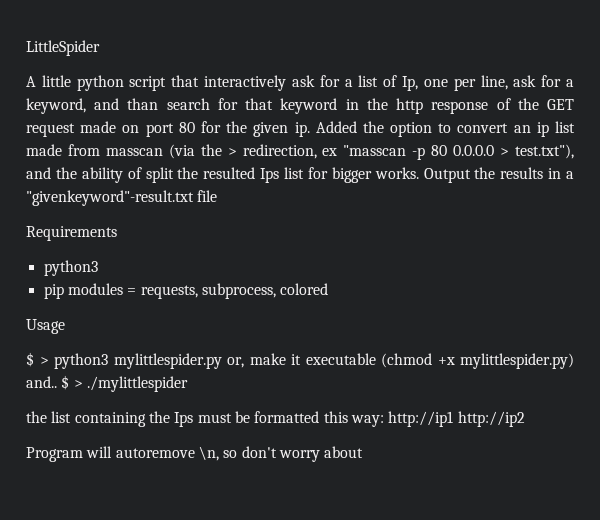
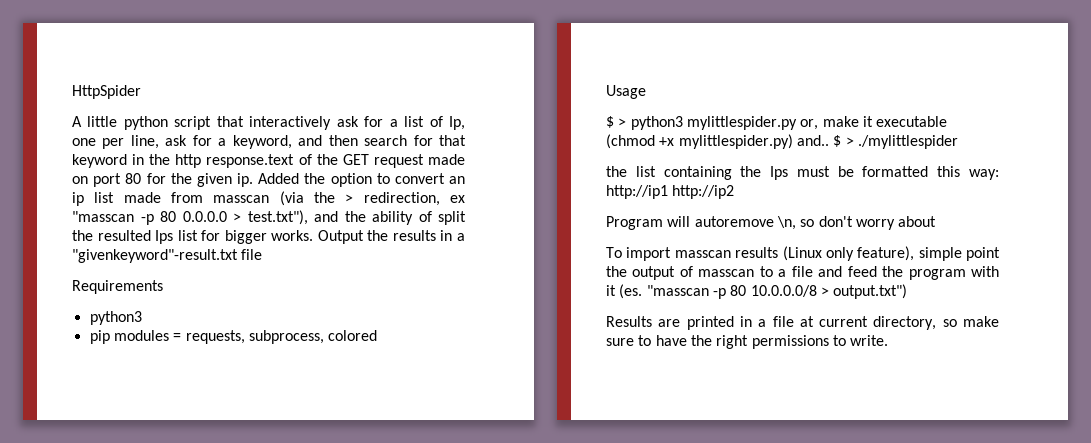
[26,40,100,56] LittleSpider -> [72,85,141,99] HttpSpider
[127,98,159,110] than -> [328,135,358,146] then
[431,101,489,114] response -> [206,154,295,168] response.text
(364, 452) none -> [606,246,1000,261] [606,266,999,280] [606,284,908,299] [606,316,999,330] [606,335,889,349] // To import masscan results (Linux only feature), simple point the output of masscan to a file and feed the program with it (es. "masscan -p 80 10.0.0.0/8 > output.txt") // Results are printed in a file at current directory, so make sure to have the right permissions to write.

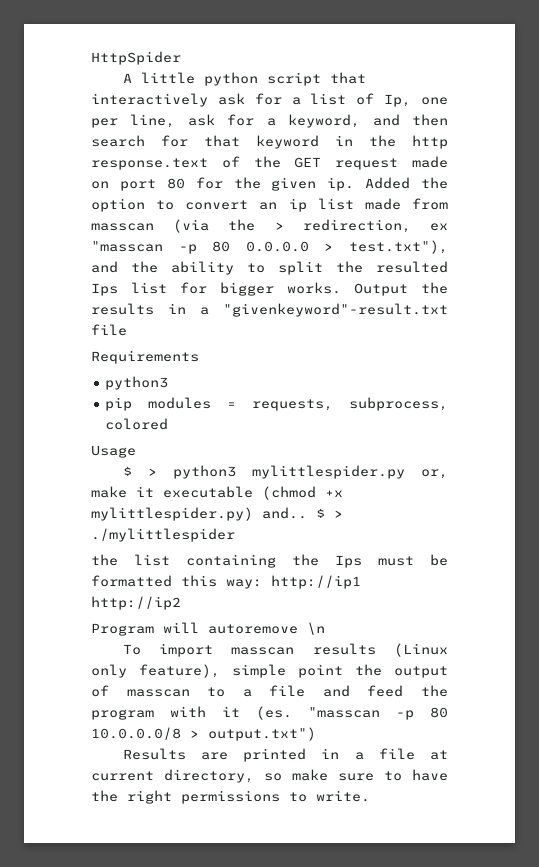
[418,211,432,222] of -> [247,263,265,273] to
[776,216,937,230] \n, so don't worry about -> [307,622,325,635] \n

